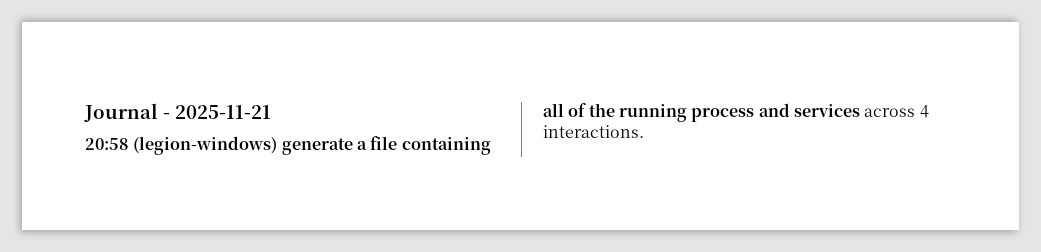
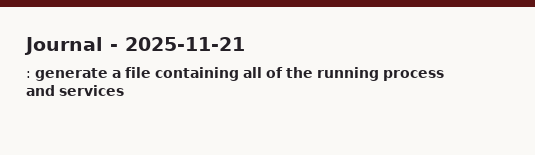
[85,136,278,155] 20:58 (legion-windows) -> [26,71,31,78] :
[864,105,929,118] [543,125,644,138] across 4 interactions. -> (124, 90) none

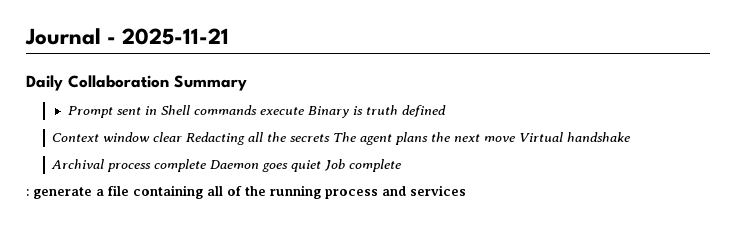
(245, 44) none -> [26,75,247,91] [67,105,446,118] [52,132,631,145] [51,159,402,172] // Daily Collaboration Summary // Prompt sent in Shell commands execute Binary is truth defined // Context window clear Redacting all the secrets The agent plans the next move Virtual handshake // Archival process complete Daemon goes quiet Job complete

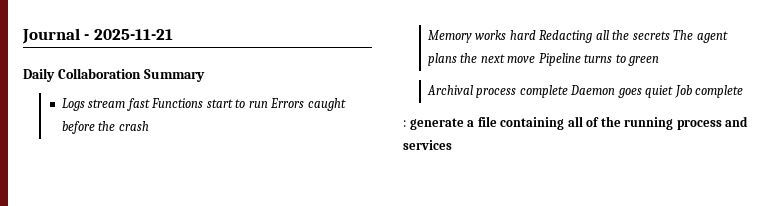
[67,105,446,118] [52,132,183,142] Prompt sent in Shell commands execute Binary is truth defined // Context window clear -> [61,98,346,111] [61,121,149,134] [427,30,536,43] Logs stream fast Functions start to run Errors caught before the crash // Memory works hard
[519,132,631,142] Virtual handshake -> [538,53,660,66] Pipeline turns to green

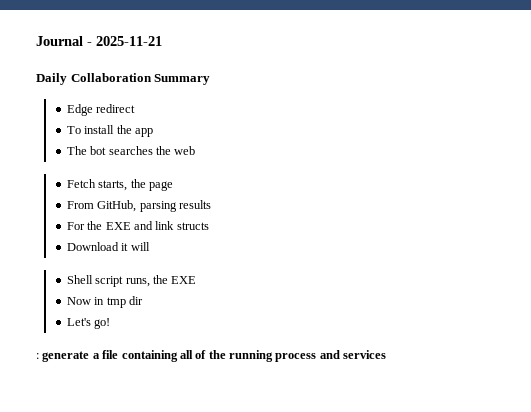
[61,98,346,111] [61,121,149,134] [427,30,728,43] [427,53,660,66] [426,85,744,98] Logs stream fast Functions start to run Errors caught before the crash // Memory works hard Redacting all the secrets The agent plans the next move Pipeline turns to green // Archival process complete Daemon goes quiet Job complete -> [66,104,136,116] [66,125,153,137] [66,146,196,155] [66,179,173,191] [66,200,211,212] [66,221,209,230] [66,242,150,251] [66,275,197,287] [66,296,143,308] [66,318,111,329] Edge redirect // To install the app // The bot searches the web // Fetch starts, the page // From GitHub, parsing results // For the EXE and link structs // Download it will // Shell script runs, the EXE // Now in tmp dir // Let's go!

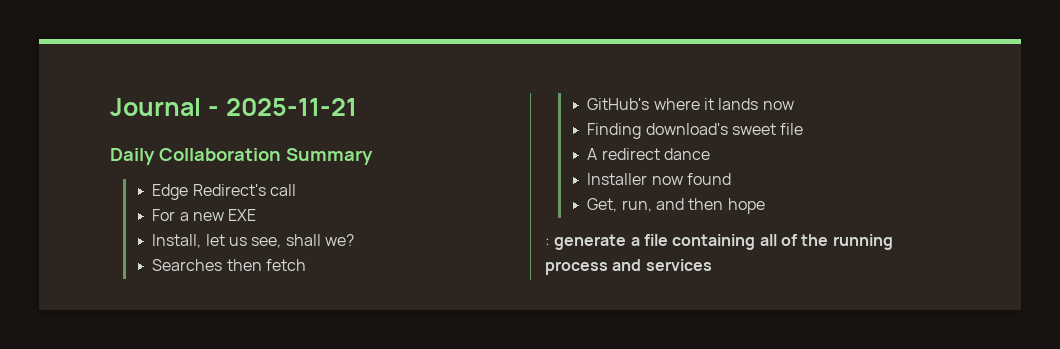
[96,104,136,113] [66,125,153,137] [66,146,196,155] [66,179,173,191] [66,200,211,212] [66,221,209,230] [66,242,150,251] [66,275,197,287] [66,296,143,308] [66,318,111,329] redirect // To install the app // The bot searches the web // Fetch starts, the page // From GitHub, parsing results // For the EXE and link structs // Download it will // Shell script runs, the EXE // Now in tmp dir // Let's go! -> [192,184,296,196] [152,209,257,221] [152,234,354,248] [152,259,306,271] [587,98,794,110] [587,123,804,139] [587,148,710,160] [587,173,731,185] [587,198,765,214] Redirect's call // For a new EXE // Install, let us see, shall we? // Searches then fetch // GitHub's where it lands now // Finding download's sweet file // A redirect dance // Installer now found // Get, run, and then hope

